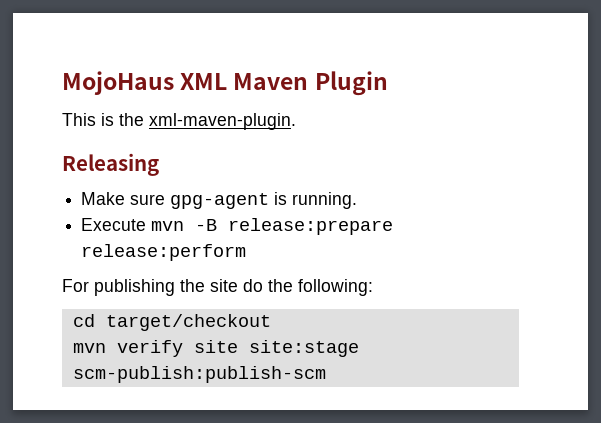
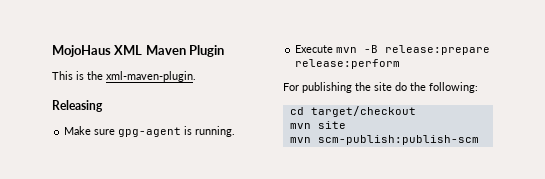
[116,340,359,357] verify site site:stage -> [317,121,346,129] [289,137,311,143] site // mvn

